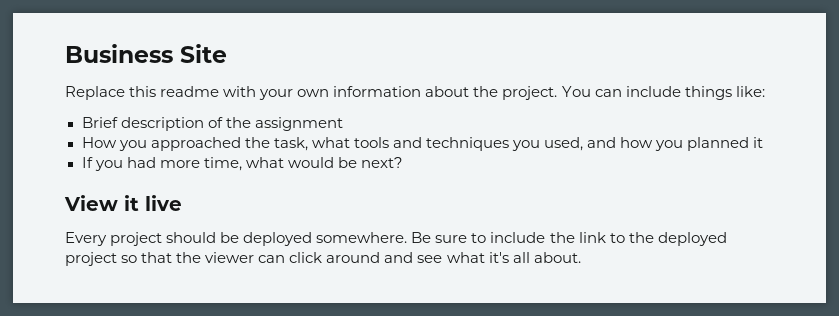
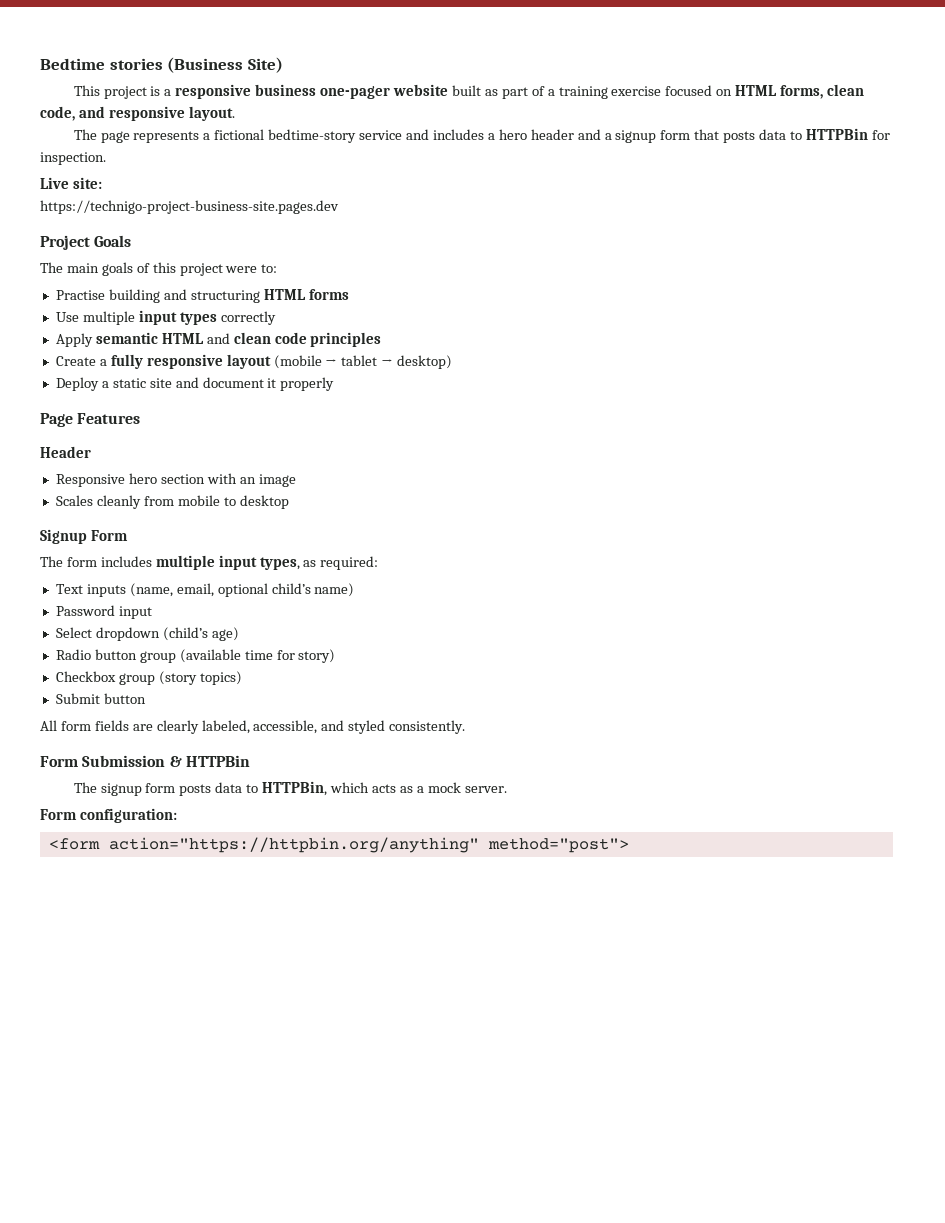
[65,44,227,63] [65,86,765,100] [81,117,343,131] [81,137,764,151] [81,157,403,171] [64,195,182,211] [65,232,727,246] [65,252,581,266] Business Site // Replace this readme with your own information about the project. You can include things like: // Brief description of the assignment // How you approached the task, what tools and techniques you used, and how you planned it // If you had more time, what would be next? // View it live // Every project should be deployed somewhere. Be sure to include the link to the deployed project so that the viewer can click around and see what it's all about. -> [40,57,283,73] [73,84,865,99] [40,106,235,121] [73,128,890,143] [40,152,106,165] [40,177,102,189] [40,200,339,214] [40,235,132,250] [40,262,278,276] [55,289,349,303] [55,310,276,325] [55,332,382,347] [55,354,453,369] [55,377,335,391] [40,413,141,427] [40,446,91,458] [55,473,296,487] [55,495,289,509] [40,529,129,544] [40,555,379,570] [55,583,355,597] [55,605,152,619] [55,627,239,641] [55,649,336,663] [55,671,242,685] [55,693,146,704] [40,720,466,734] [40,755,250,767] [73,781,507,796] [40,808,177,823] [48,837,629,853] Bedtime stories (Business Site) // This project is a responsive business one-pager website built as part of a training exercise focused on HTML forms, clean code, and responsive layout. // The page represents a fictional bedtime-story service and includes a hero header and a signup form that posts data to HTTPBin for inspection. // Live site: // https://technigo-project-business-site.pages.dev // Project Goals // The main goals of this project were to: // Practise building and structuring HTML forms // Use multiple input types correctly // Apply semantic HTML and clean code principles // Create a fully responsive layout (mobile → tablet → desktop) // Deploy a static site and document it properly // Page Features // Header // Responsive hero section with an image // Scales cleanly from mobile to desktop // Signup Form // The form includes multiple input types, as required: // Text inputs (name, email, optional child’s name) // Password input // Select dropdown (child’s age) // Radio button group (available time for story) // Checkbox group (story topics) // Submit button // All form fields are clearly labeled, accessible, and styled consistently. // Form Submission & HTTPBin // The signup form posts data to HTTPBin, which acts as a mock server. // Form configuration: // <form action="https://httpbin.org/anything" method="post">

